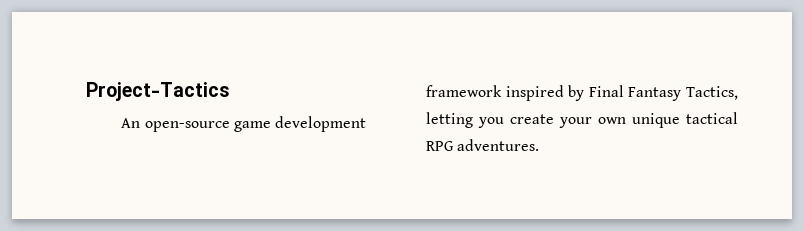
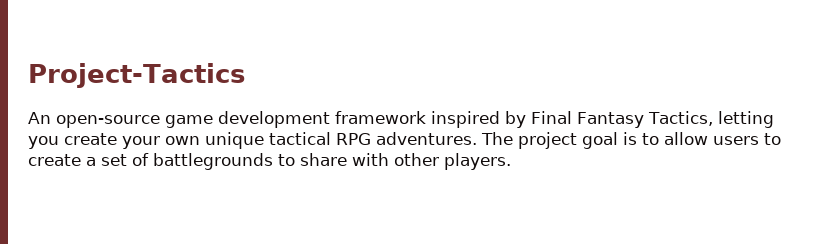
(540, 145) none -> [481,132,781,149] [28,153,511,170] The project goal is to allow users to create a set of battlegrounds to share with other players.

